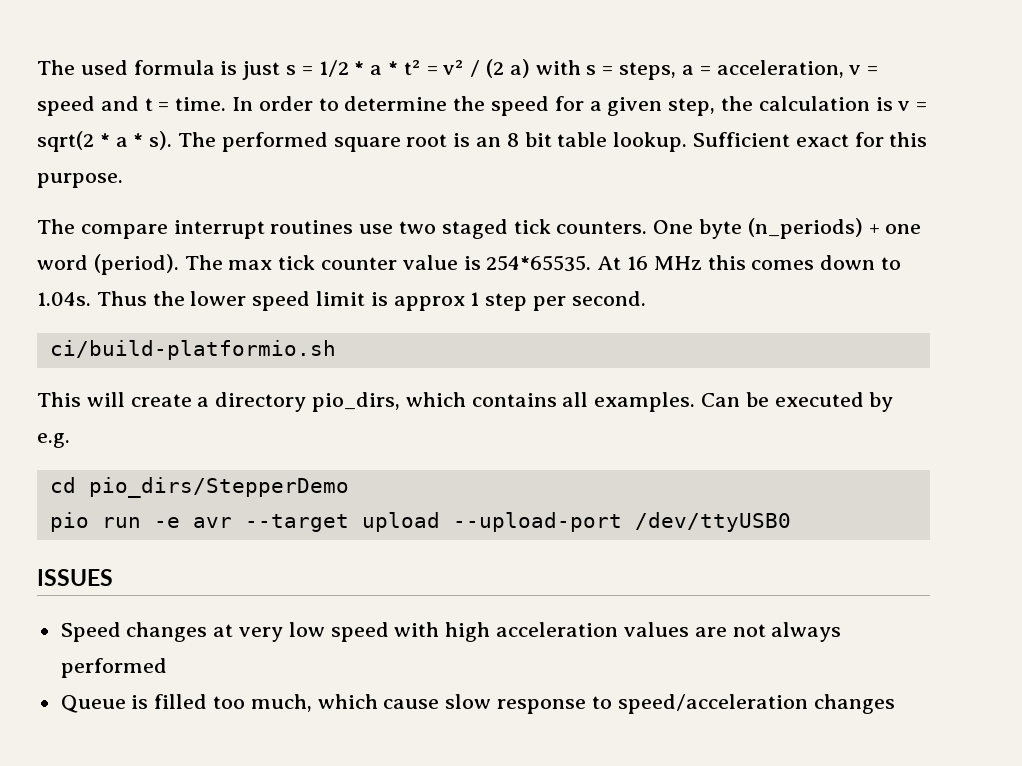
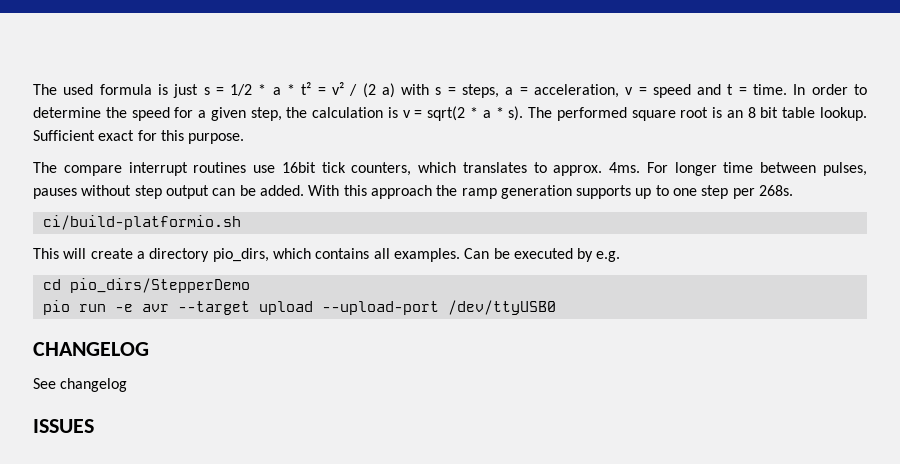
[399,218,922,239] [37,254,902,275] [37,291,480,311] two staged tick counters. One byte (n_periods) + one word (period). The max tick counter value is 254*65535. At 16 MHz this comes down to 1.04s. Thus the lower speed limit is approx 1 -> [281,162,867,176] [33,185,698,199] 16bit tick counters, which translates to approx. 4ms. For longer time between pulses, pauses without step output can be added. With this approach the ramp generation supports up to one
[571,291,646,306] second. -> [759,185,794,196] 268s.
[37,569,113,586] [60,622,842,642] [60,658,167,678] [60,694,895,714] ISSUES // Speed changes at very low speed with high acceleration values are not always performed // Queue is filled too much, which cause slow response to speed/acceleration changes -> [33,342,149,356] [33,378,128,392] [33,419,94,433] CHANGELOG // See changelog // ISSUES

